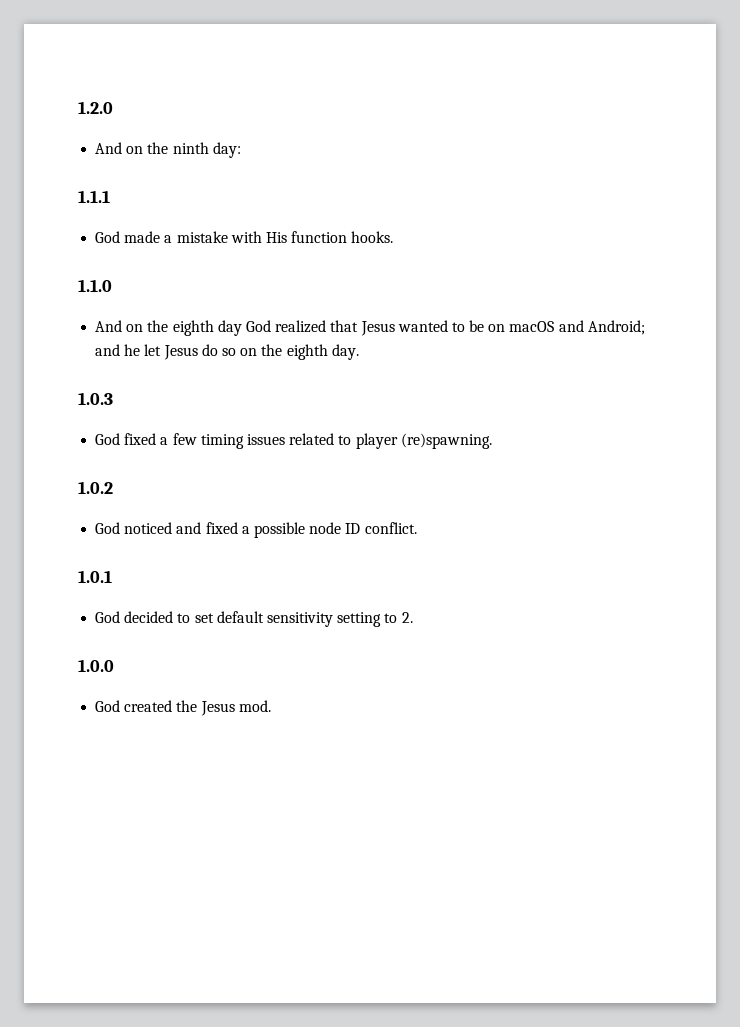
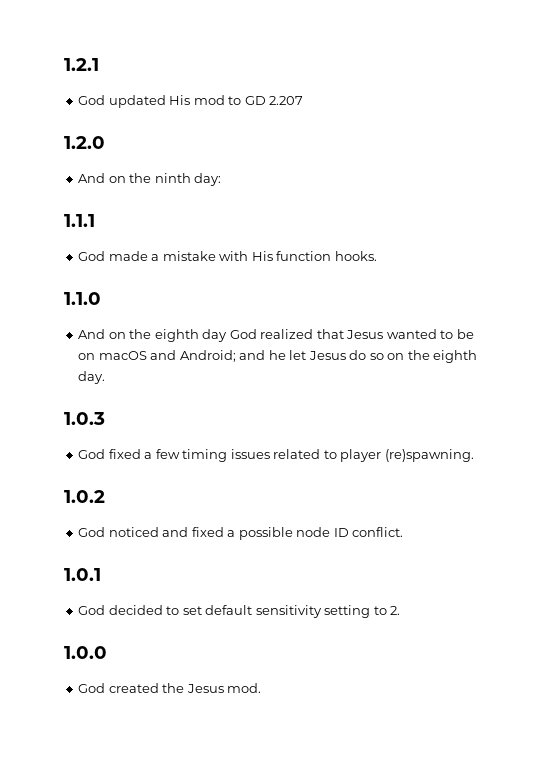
(78, 107) none -> [64,58,99,71] [78,95,304,108] 1.2.1 // God updated His mod to GD 2.207 //

